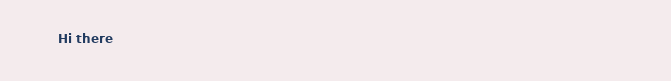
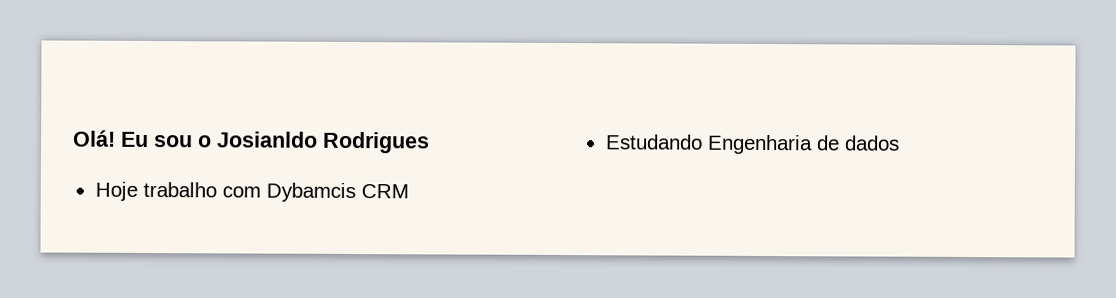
[58,33,113,43] Hi there -> [73,129,430,154] [94,181,409,203] [604,134,900,155] Olá! Eu sou o Josianldo Rodrigues // Hoje trabalho com Dybamcis CRM // Estudando Engenharia de dados

